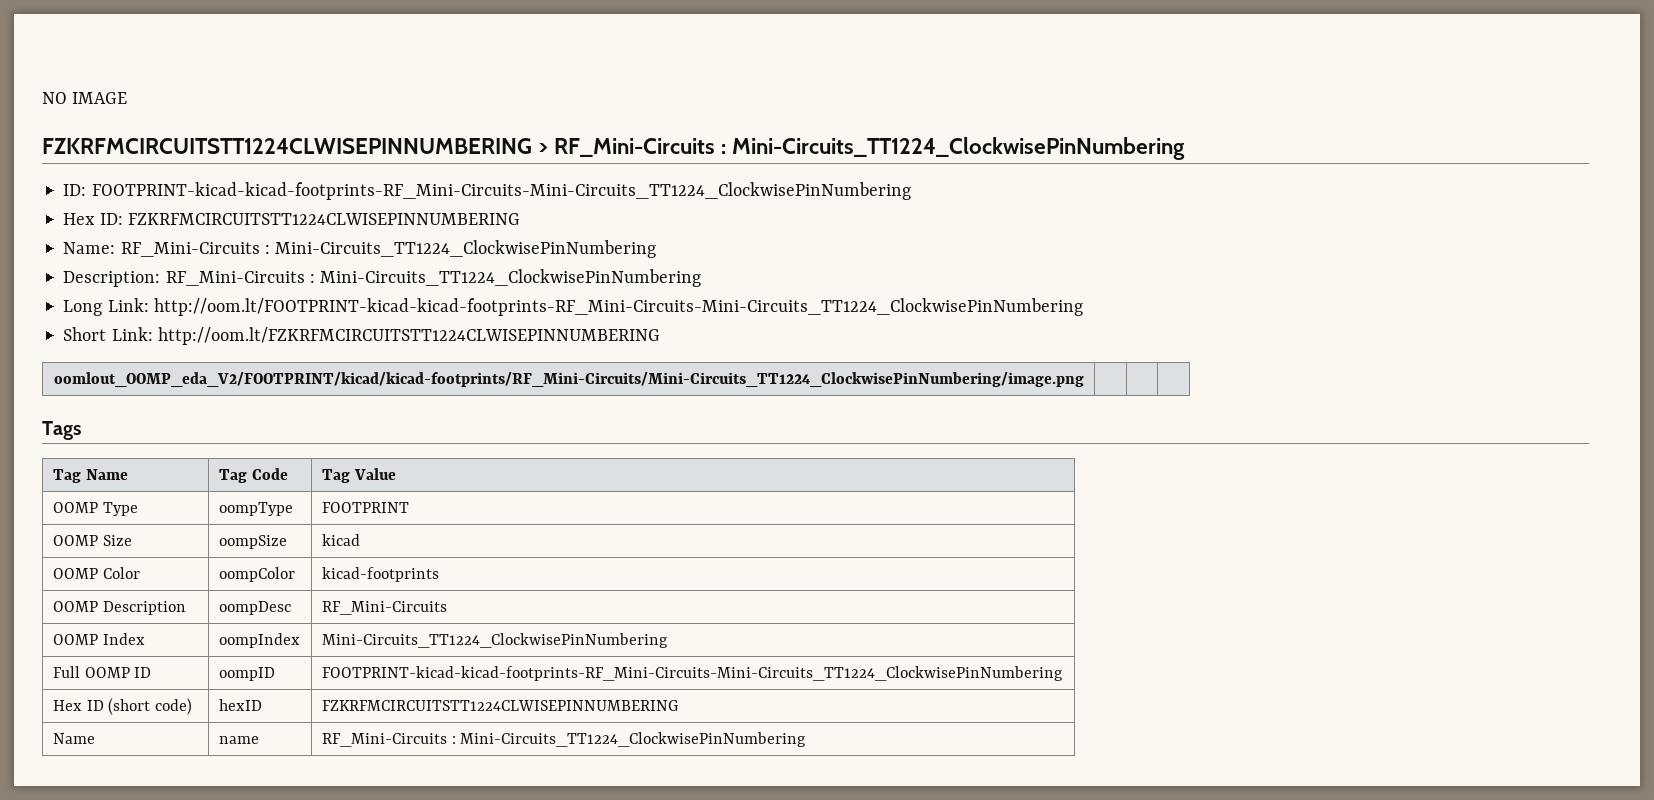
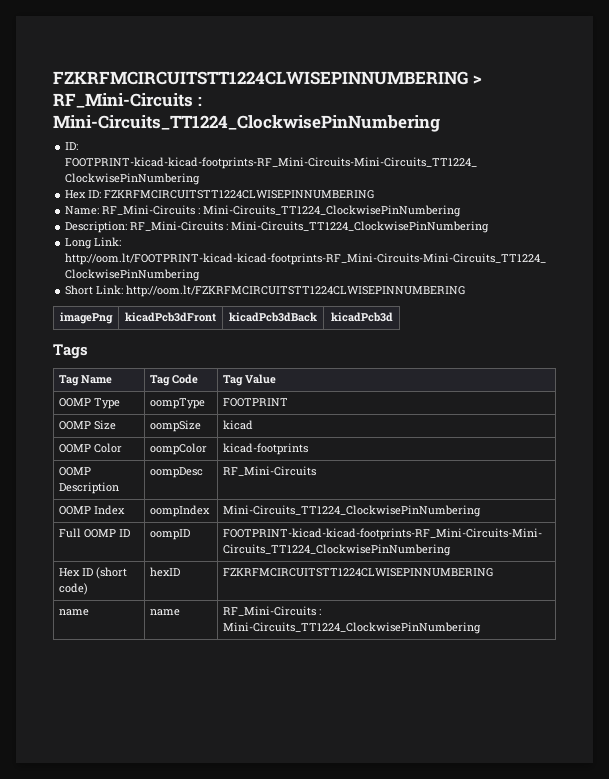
[42,92,128,104] NO IMAGE // -> (53, 78) none
[53,372,1084,387] oomlout_OOMP_eda_V2/FOOTPRINT/kicad/kicad-footprints/RF_Mini-Circuits/Mini-Circuits_TT1224_ClockwisePinNumbering/image.png | | | -> [60,312,113,324] [125,312,216,322] [229,312,317,322] [330,312,393,322] imagePng | kicadPcb3dFront | kicadPcb3dBack | kicadPcb3d
[52,733,95,744] Name -> [59,609,90,616] name

